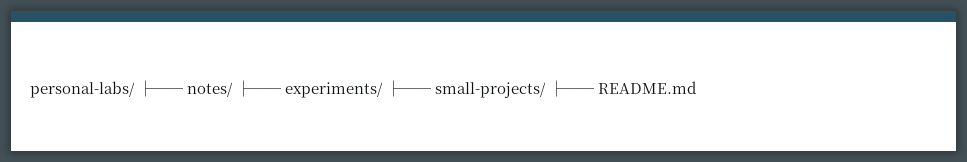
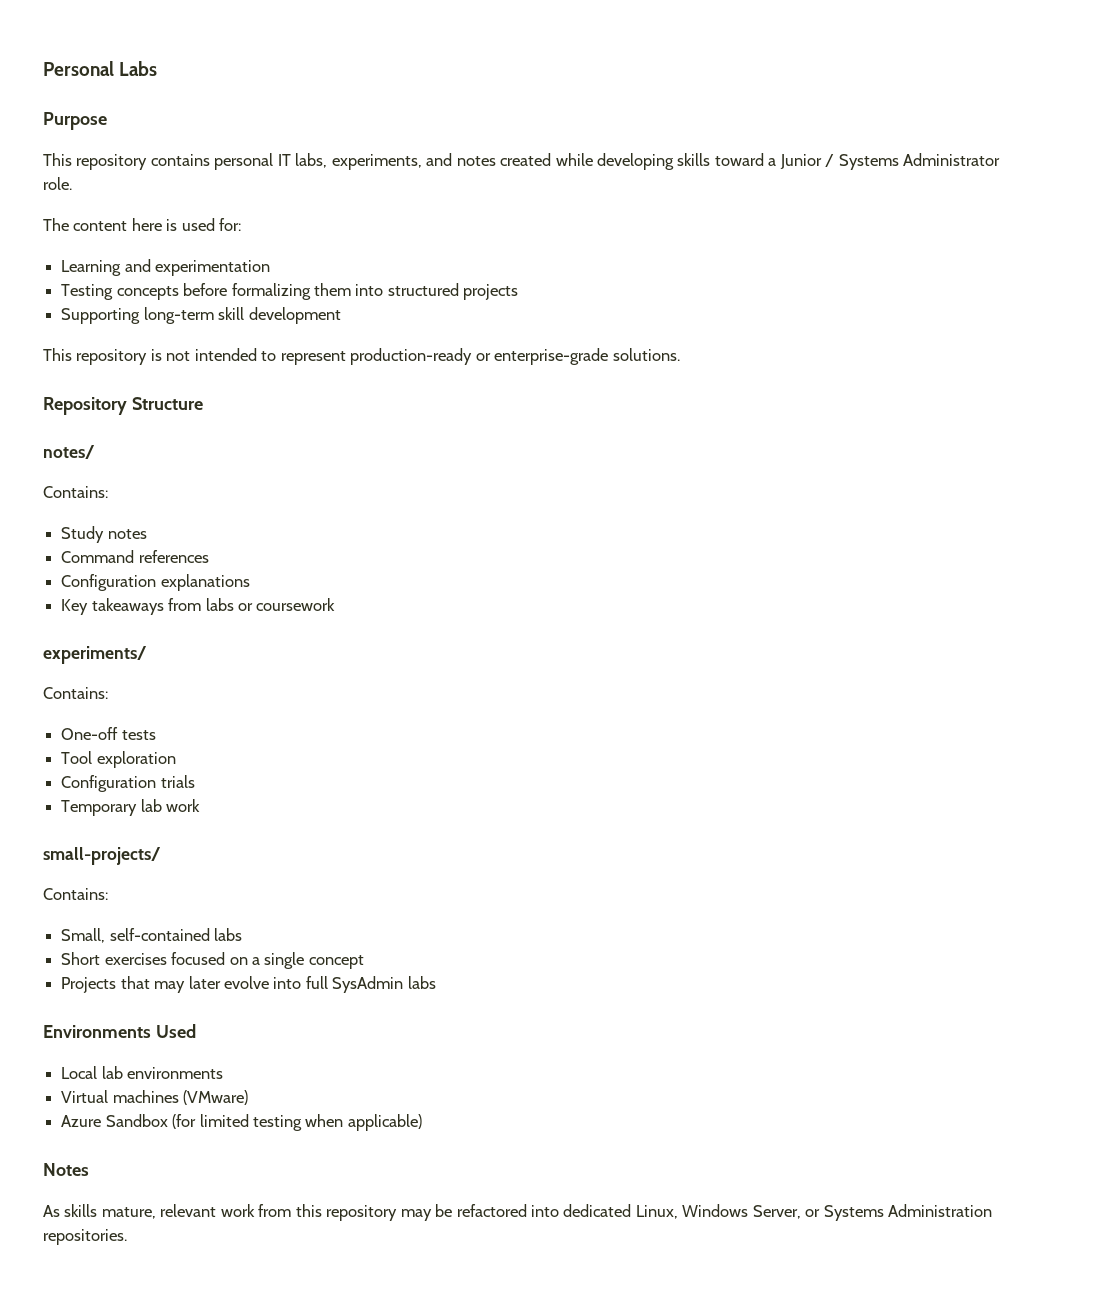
[30,80,698,98] personal-labs/ ├── notes/ ├── experiments/ ├── small-projects/ ├── README.md -> [43,61,158,76] [43,112,107,130] [43,153,1001,170] [43,177,72,190] [43,218,242,231] [61,259,271,276] [61,283,519,300] [61,307,341,324] [43,348,680,365] [43,397,203,415] [43,445,95,459] [43,486,108,498] [61,526,147,543] [61,550,209,563] [61,574,250,591] [61,598,336,615] [43,646,147,664] [43,687,108,699] [61,727,156,740] [61,751,176,768] [61,775,195,792] [61,799,201,816] [43,847,161,865] [43,888,108,900] [61,928,243,943] [61,952,364,969] [61,976,436,993] [43,1024,196,1038] [61,1066,224,1079] [61,1090,249,1105] [61,1114,422,1131] [43,1163,89,1176] [43,1204,993,1221] [43,1229,127,1245] Personal Labs // Purpose // This repository contains personal IT labs, experiments, and notes created while developing skills toward a Junior / Systems Administrator role. // The content here is used for: // Learning and experimentation // Testing concepts before formalizing them into structured projects // Supporting long-term skill development // This repository is not intended to represent production-ready or enterprise-grade solutions. // Repository Structure // notes/ // Contains: // Study notes // Command references // Configuration explanations // Key takeaways from labs or coursework // experiments/ // Contains: // One-off tests // Tool exploration // Configuration trials // Temporary lab work // small-projects/ // Contains: // Small, self-contained labs // Short exercises focused on a single concept // Projects that may later evolve into full SysAdmin labs // Environments Used // Local lab environments // Virtual machines (VMware) // Azure Sandbox (for limited testing when applicable) // Notes // As skills mature, relevant work from this repository may be refactored into dedicated Linux, Windows Server, or Systems Administration repositories.

